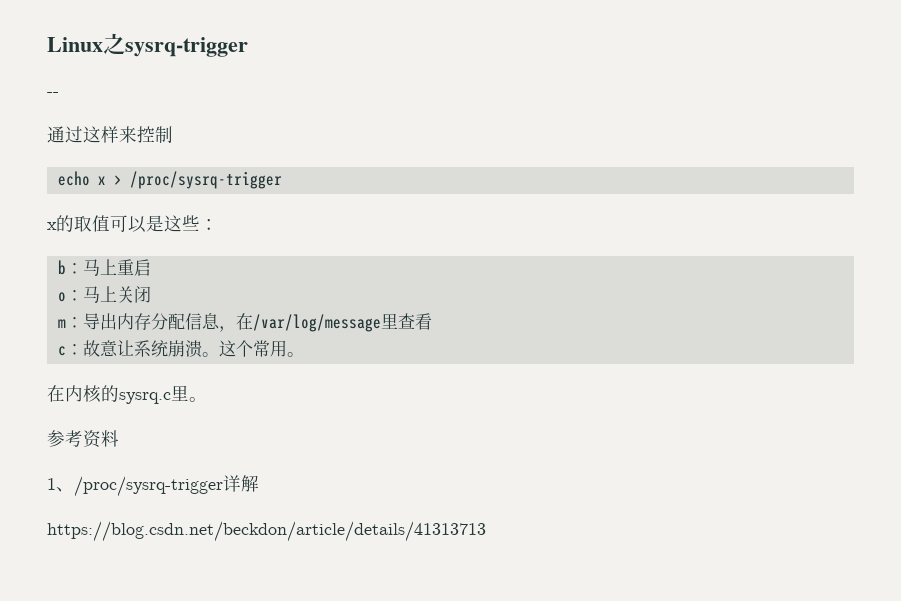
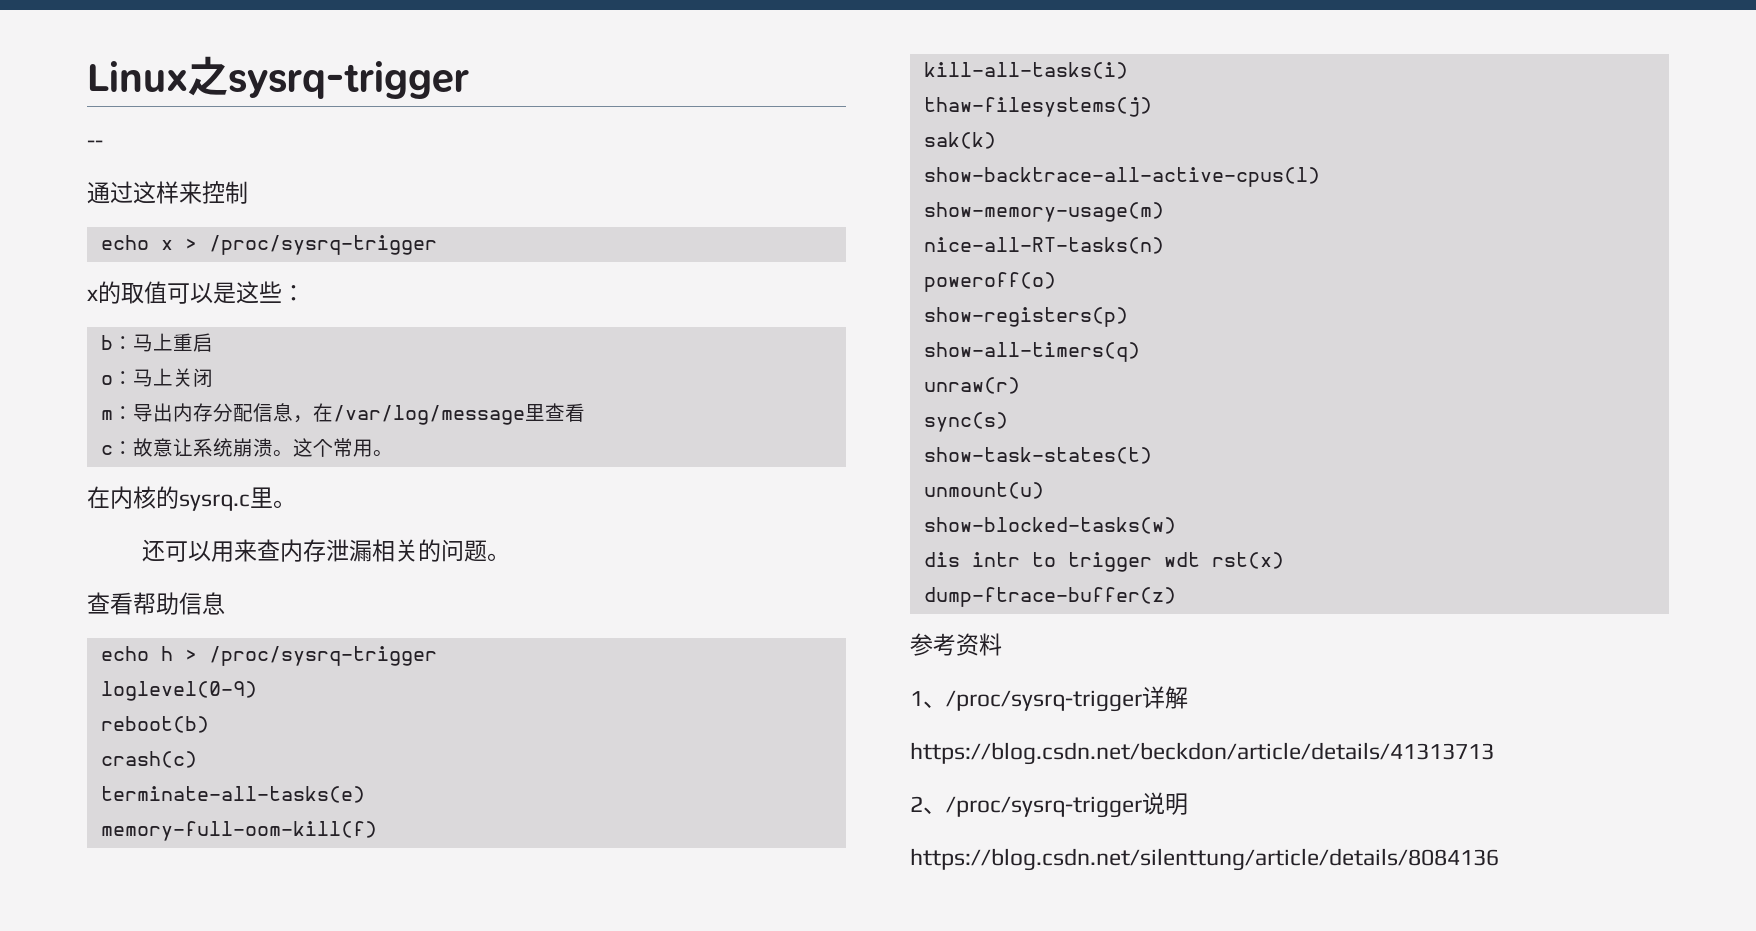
(207, 399) none -> [141,539,510,562] [87,592,225,615] [100,646,437,666] [100,681,257,701] [100,716,209,733] [100,751,197,768] [100,786,365,803] [100,821,377,841] [923,62,1128,79] [923,97,1152,117] [923,132,996,149] [923,167,1320,187] [923,202,1164,222] [923,237,1164,254] [923,272,1056,292] [923,307,1128,327] [923,342,1140,362] [923,377,1020,394] [923,412,1008,432] [923,447,1152,464] [923,482,1044,499] [923,517,1176,534] [923,552,1284,572] [923,587,1176,607] // 还可以用来查内存泄漏相关的问题。 // 查看帮助信息 // echo h > /proc/sysrq-trigger // loglevel(0-9) // reboot(b) // crash(c) // terminate-all-tasks(e) // memory-full-oom-kill(f) // kill-all-tasks(i) // thaw-filesystems(j) // sak(k) // show-backtrace-all-active-cpus(l) // show-memory-usage(m) // nice-all-RT-tasks(n) // poweroff(o) // show-registers(p) // show-all-timers(q) // unraw(r) // sync(s) // show-task-states(t) // unmount(u) // show-blocked-tasks(w) // dis intr to trigger wdt rst(x) // dump-ftrace-buffer(z)
(486, 531) none -> [910,792,1188,818] [910,848,1499,871] // 2、/proc/sysrq-trigger说明 // https://blog.csdn.net/silenttung/article/details/8084136

